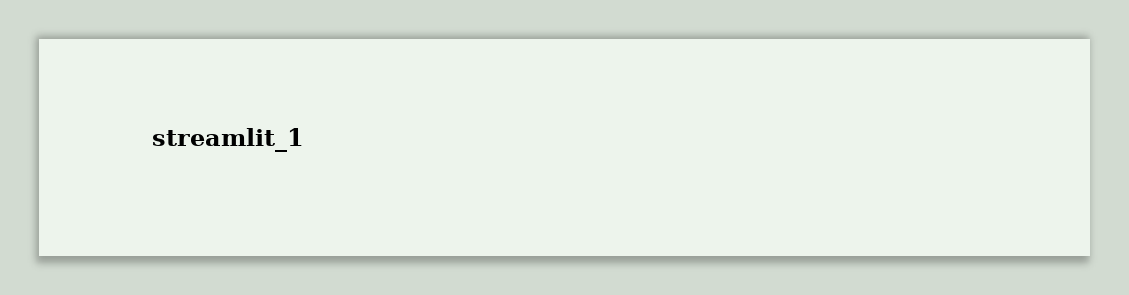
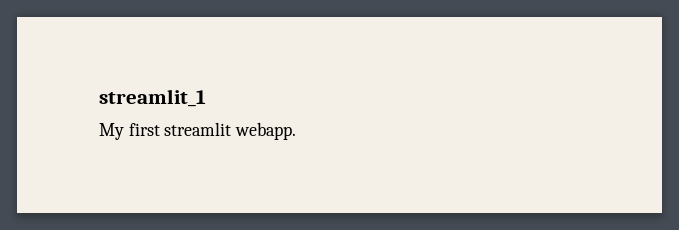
(304, 140) none -> [99,122,297,140] // My first streamlit webapp.

